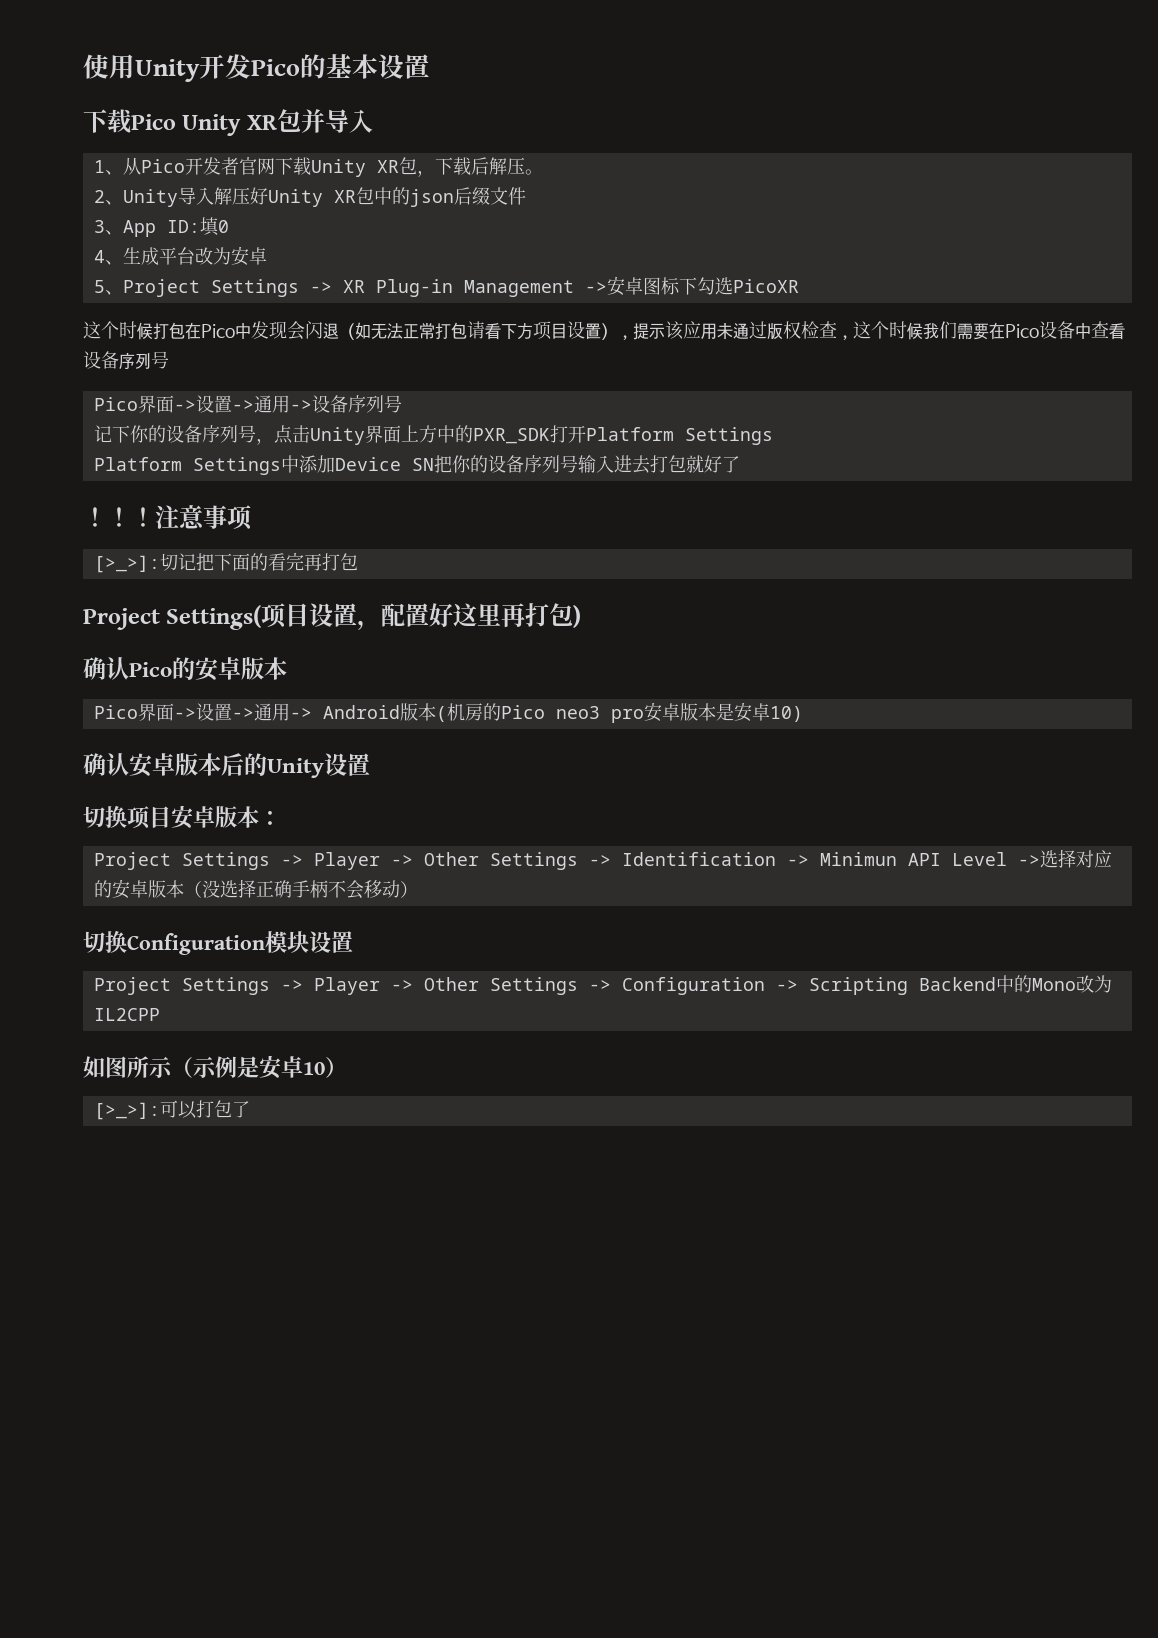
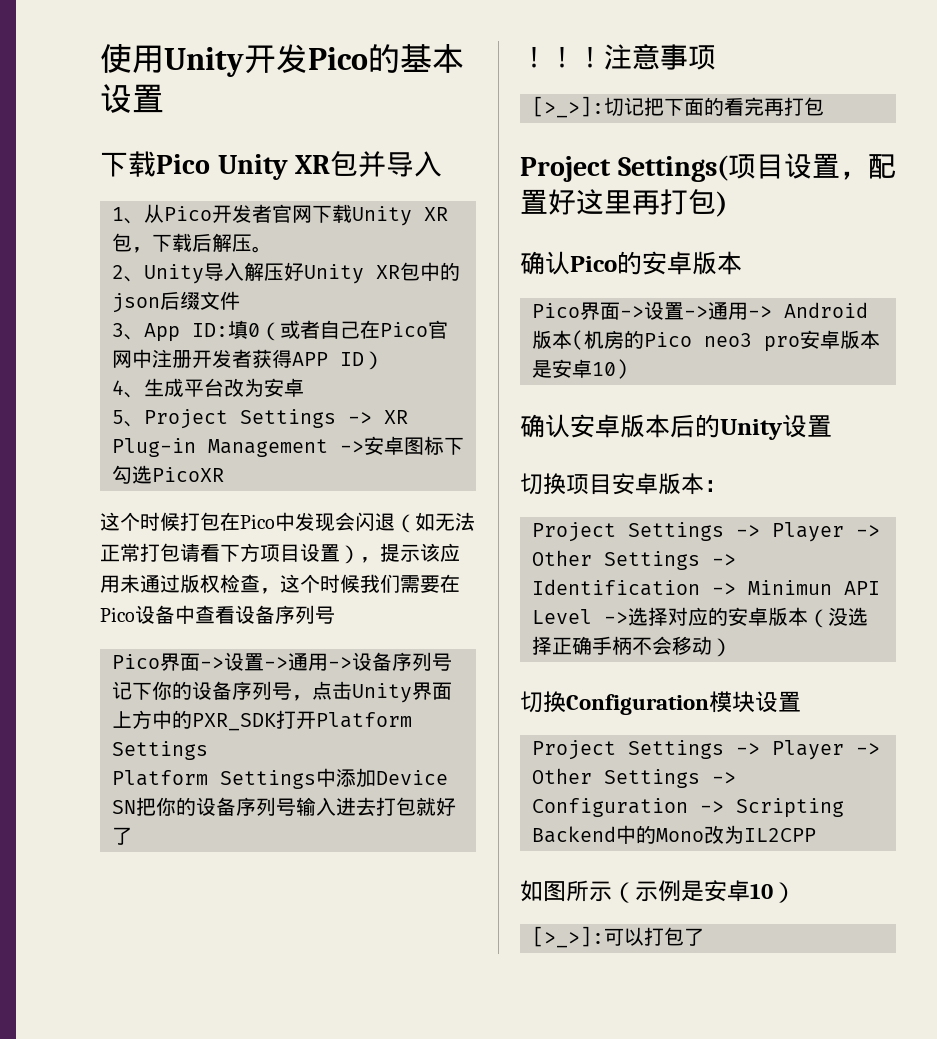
(229, 226) none -> [260,320,448,341] [112,349,384,370] （或者自己在Pico官网中注册开发者获得APP ID）

